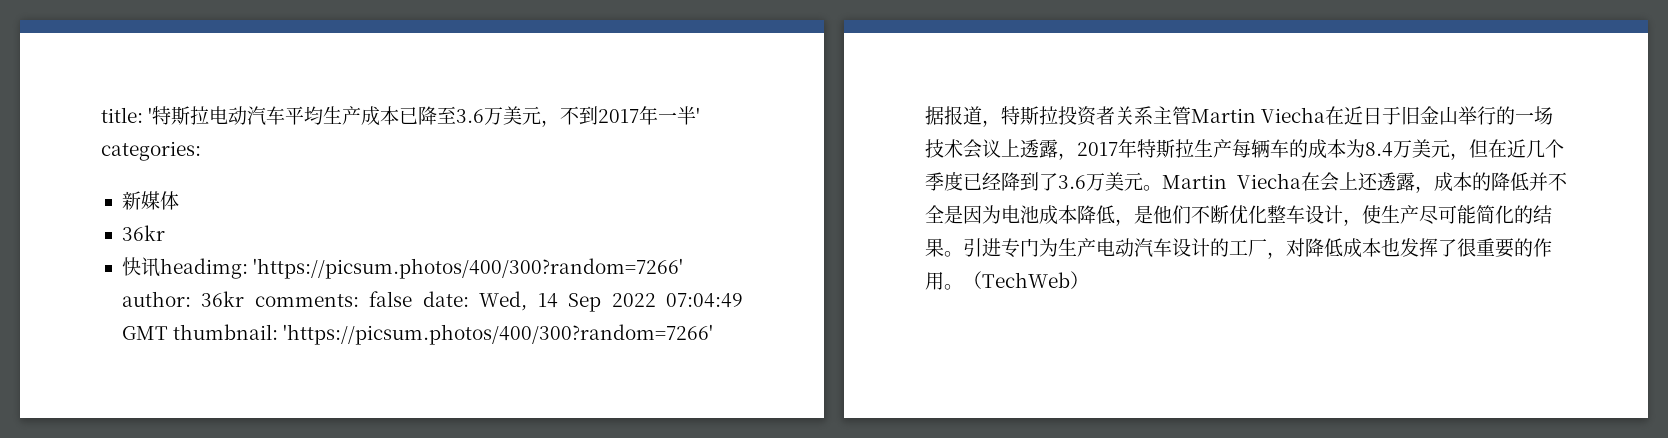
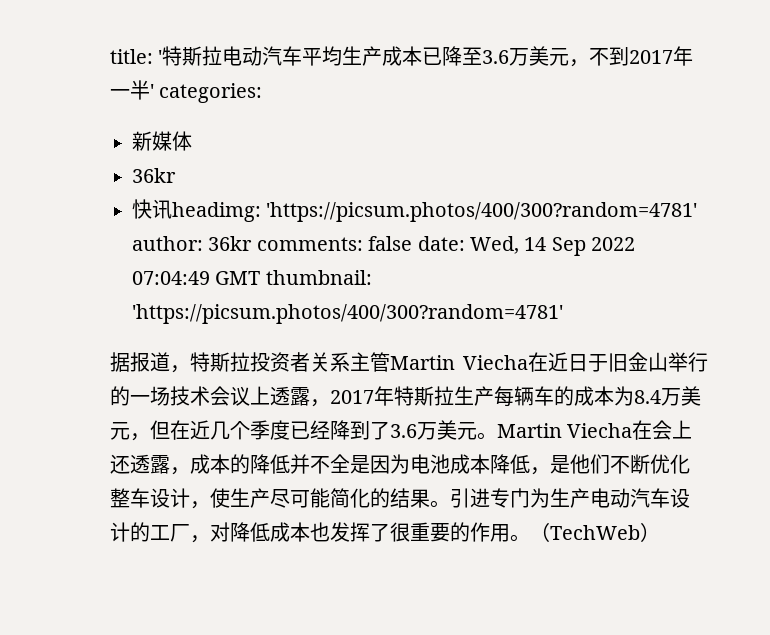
[253,258,684,279] 'https://picsum.photos/400/300?random=7266' -> [266,202,698,222] 'https://picsum.photos/400/300?random=4781'
[283,324,714,345] 'https://picsum.photos/400/300?random=7266' -> [132,304,563,324] 'https://picsum.photos/400/300?random=4781'

